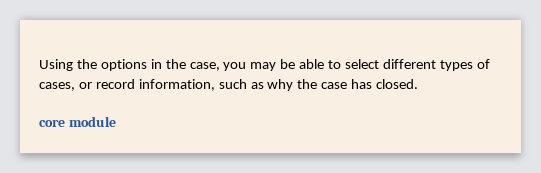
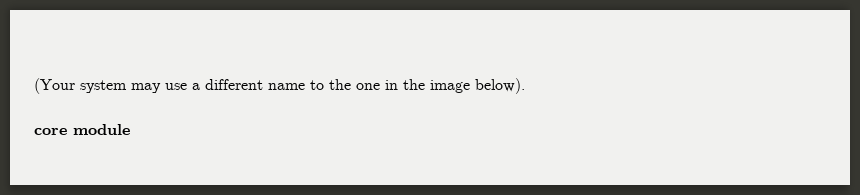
[39,59,490,71] [39,79,419,91] Using the options in the case, you may be able to select different types of cases, or record information, such as why the case has closed. -> [34,78,525,94] (Your system may use a different name to the one in the image below).

